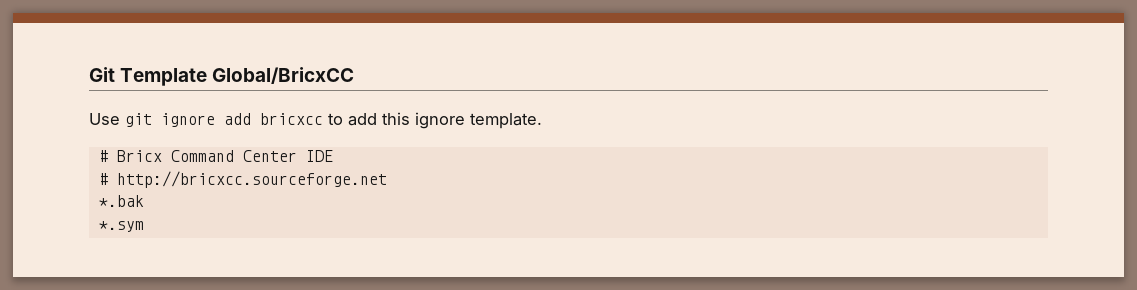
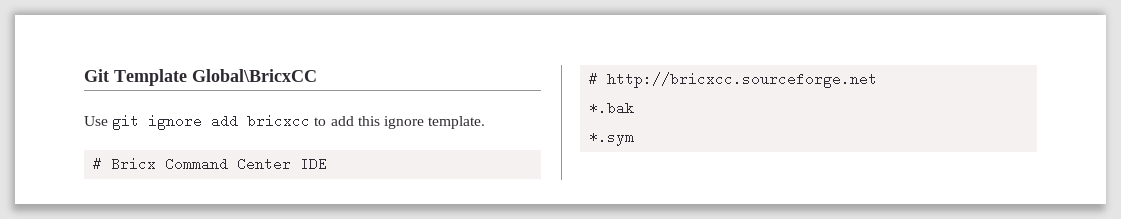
[212,67,355,84] Global/BricxCC -> [192,69,317,82] Global\BricxCC

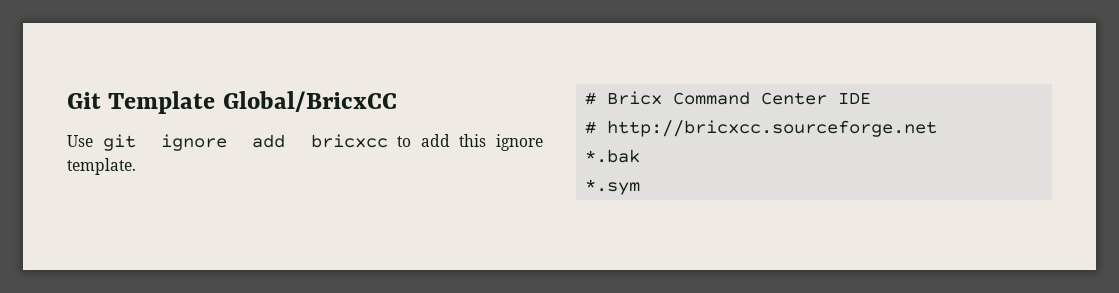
[192,69,317,82] Global\BricxCC -> [222,91,397,112] Global/BricxCC

